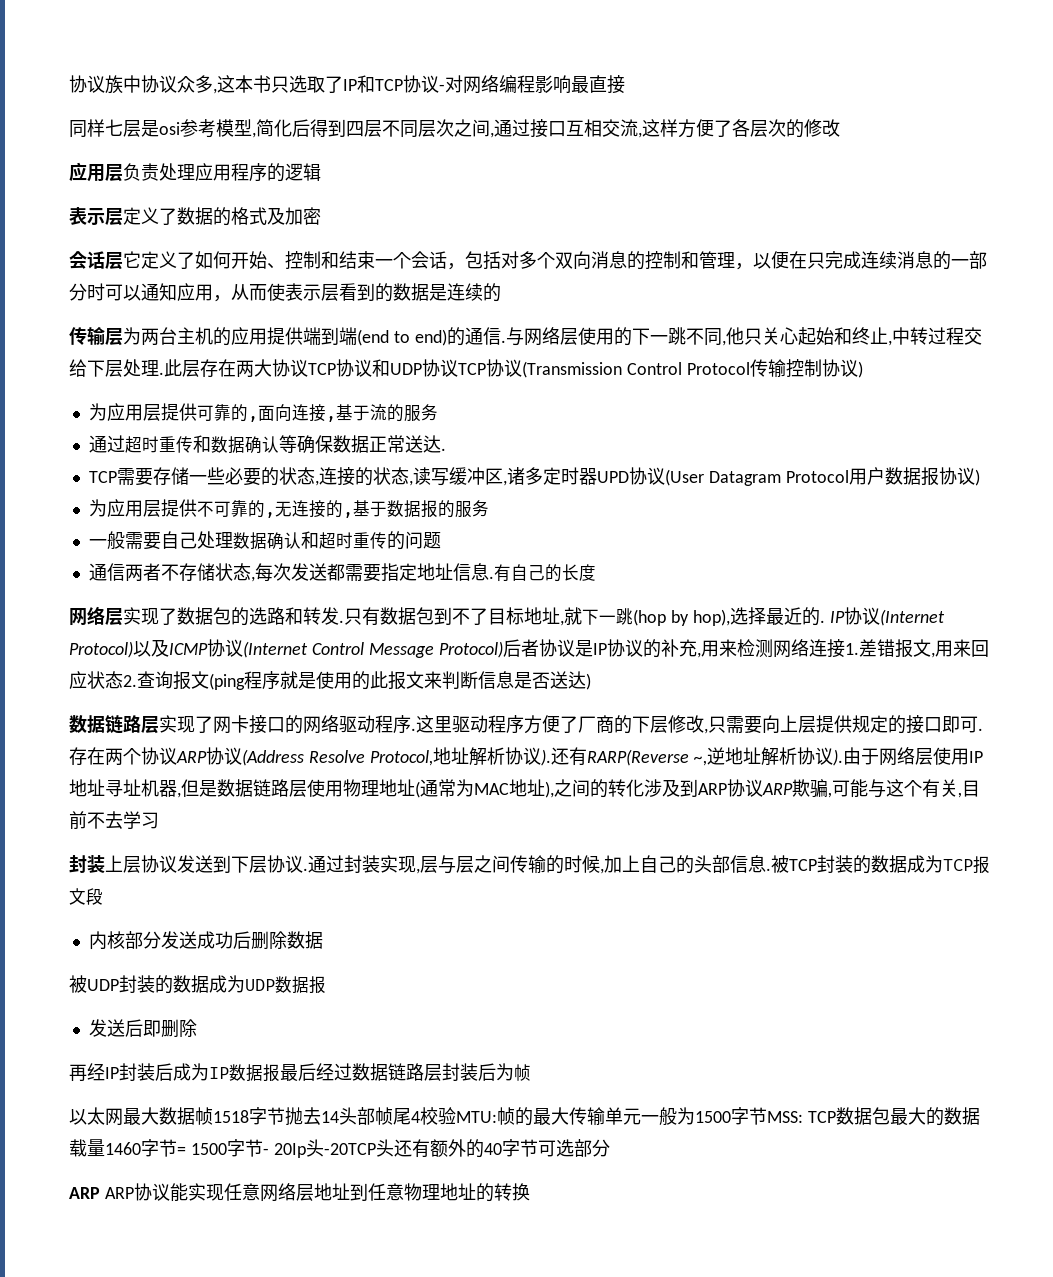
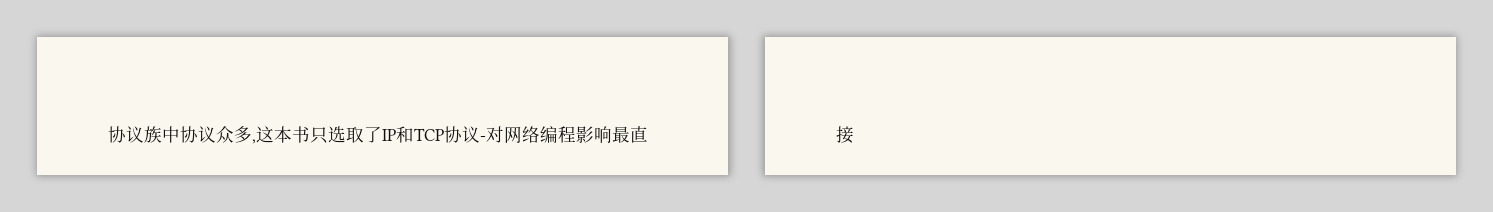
[69,119,840,138] [69,162,321,182] [69,207,321,226] [69,251,987,270] [69,283,501,302] [69,326,982,346] [69,359,863,378] [88,403,438,422] [88,435,446,454] [88,467,980,486] [88,499,489,518] [88,531,441,550] [88,563,596,582] [69,606,945,626] [69,639,989,658] [69,671,591,690] [69,715,983,734] [69,747,983,766] [69,779,980,798] [69,811,159,829] [69,855,990,874] [69,888,103,905] [88,931,323,950] [69,975,326,994] [88,1019,197,1038] [69,1063,531,1082] [69,1107,980,1126] [69,1139,610,1158] [69,1183,530,1202] // 同样七层是osi参考模型,简化后得到四层不同层次之间,通过接口互相交流,这样方便了各层次的修改 // 应用层负责处理应用程序的逻辑 // 表示层定义了数据的格式及加密 // 会话层它定义了如何开始、控制和结束一个会话，包括对多个双向消息的控制和管理，以便在只完成连续消息的一部分时可以通知应用，从而使表示层看到的数据是连续的 // 传输层为两台主机的应用提供端到端(end to end)的通信.与网络层使用的下一跳不同,他只关心起始和终止,中转过程交给下层处理.此层存在两大协议TCP协议和UDP协议TCP协议(Transmission Control Protocol传输控制协议) // 为应用层提供可靠的,面向连接,基于流的服务 // 通过超时重传和数据确认等确保数据正常送达. // TCP需要存储一些必要的状态,连接的状态,读写缓冲区,诸多定时器UPD协议(User Datagram Protocol用户数据报协议) // 为应用层提供不可靠的,无连接的,基于数据报的服务 // 一般需要自己处理数据确认和超时重传的问题 // 通信两者不存储状态,每次发送都需要指定地址信息.有自己的长度 // 网络层实现了数据包的选路和转发.只有数据包到不了目标地址,就下一跳(hop by hop),选择最近的. IP协议(Internet Protocol)以及ICMP协议(Internet Control Message Protocol)后者协议是IP协议的补充,用来检测网络连接1.差错报文,用来回应状态2.查询报文(ping程序就是使用的此报文来判断信息是否送达) // 数据链路层实现了网卡接口的网络驱动程序.这里驱动程序方便了厂商的下层修改,只需要向上层提供规定的接口即可.存在两个协议ARP协议(Address Resolve Protocol,地址解析协议).还有RARP(Reverse ~,逆地址解析协议).由于网络层使用IP地址寻址机器,但是数据链路层使用物理地址(通常为MAC地址),之间的转化涉及到ARP协议ARP欺骗,可能与这个有关,目前不去学习 // 封装上层协议发送到下层协议.通过封装实现,层与层之间传输的时候,加上自己的头部信息.被TCP封装的数据成为TCP报文段 // 内核部分发送成功后删除数据 // 被UDP封装的数据成为UDP数据报 // 发送后即删除 // 再经IP封装后成为IP数据报最后经过数据链路层封装后为帧 // 以太网最大数据帧1518字节抛去14头部帧尾4校验MTU:帧的最大传输单元一般为1500字节MSS: TCP数据包最大的数据载量1460字节= 1500字节- 20Ip头-20TCP头还有额外的40字节可选部分 // ARP ARP协议能实现任意网络层地址到任意物理地址的转换 -> (854, 135) none

